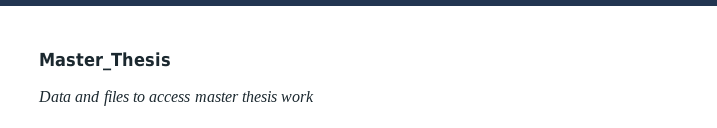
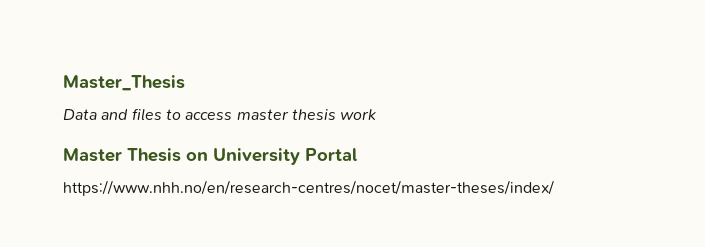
(315, 96) none -> [63,148,357,165] [63,180,554,196] // Master Thesis on University Portal // https://www.nhh.no/en/research-centres/nocet/master-theses/index/

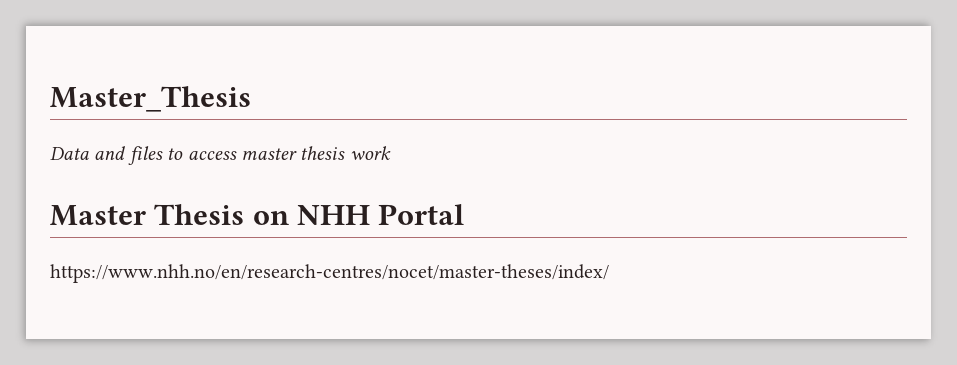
[213,148,300,165] University -> [297,205,371,225] NHH

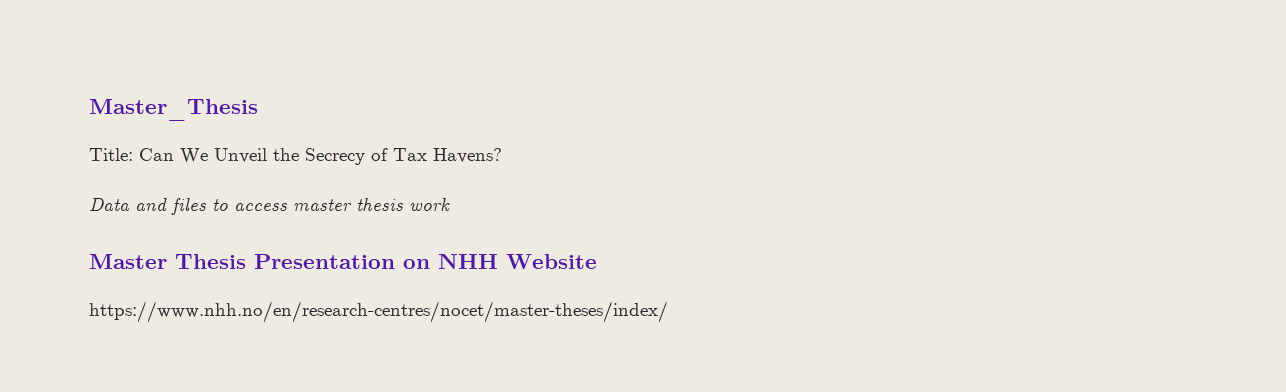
(251, 99) none -> [89,148,502,165] // Title: Can We Unveil the Secrecy of Tax Havens?
(245, 214) none -> [254,254,395,269] Presentation
[378,204,465,225] Portal -> [506,254,597,269] Website

